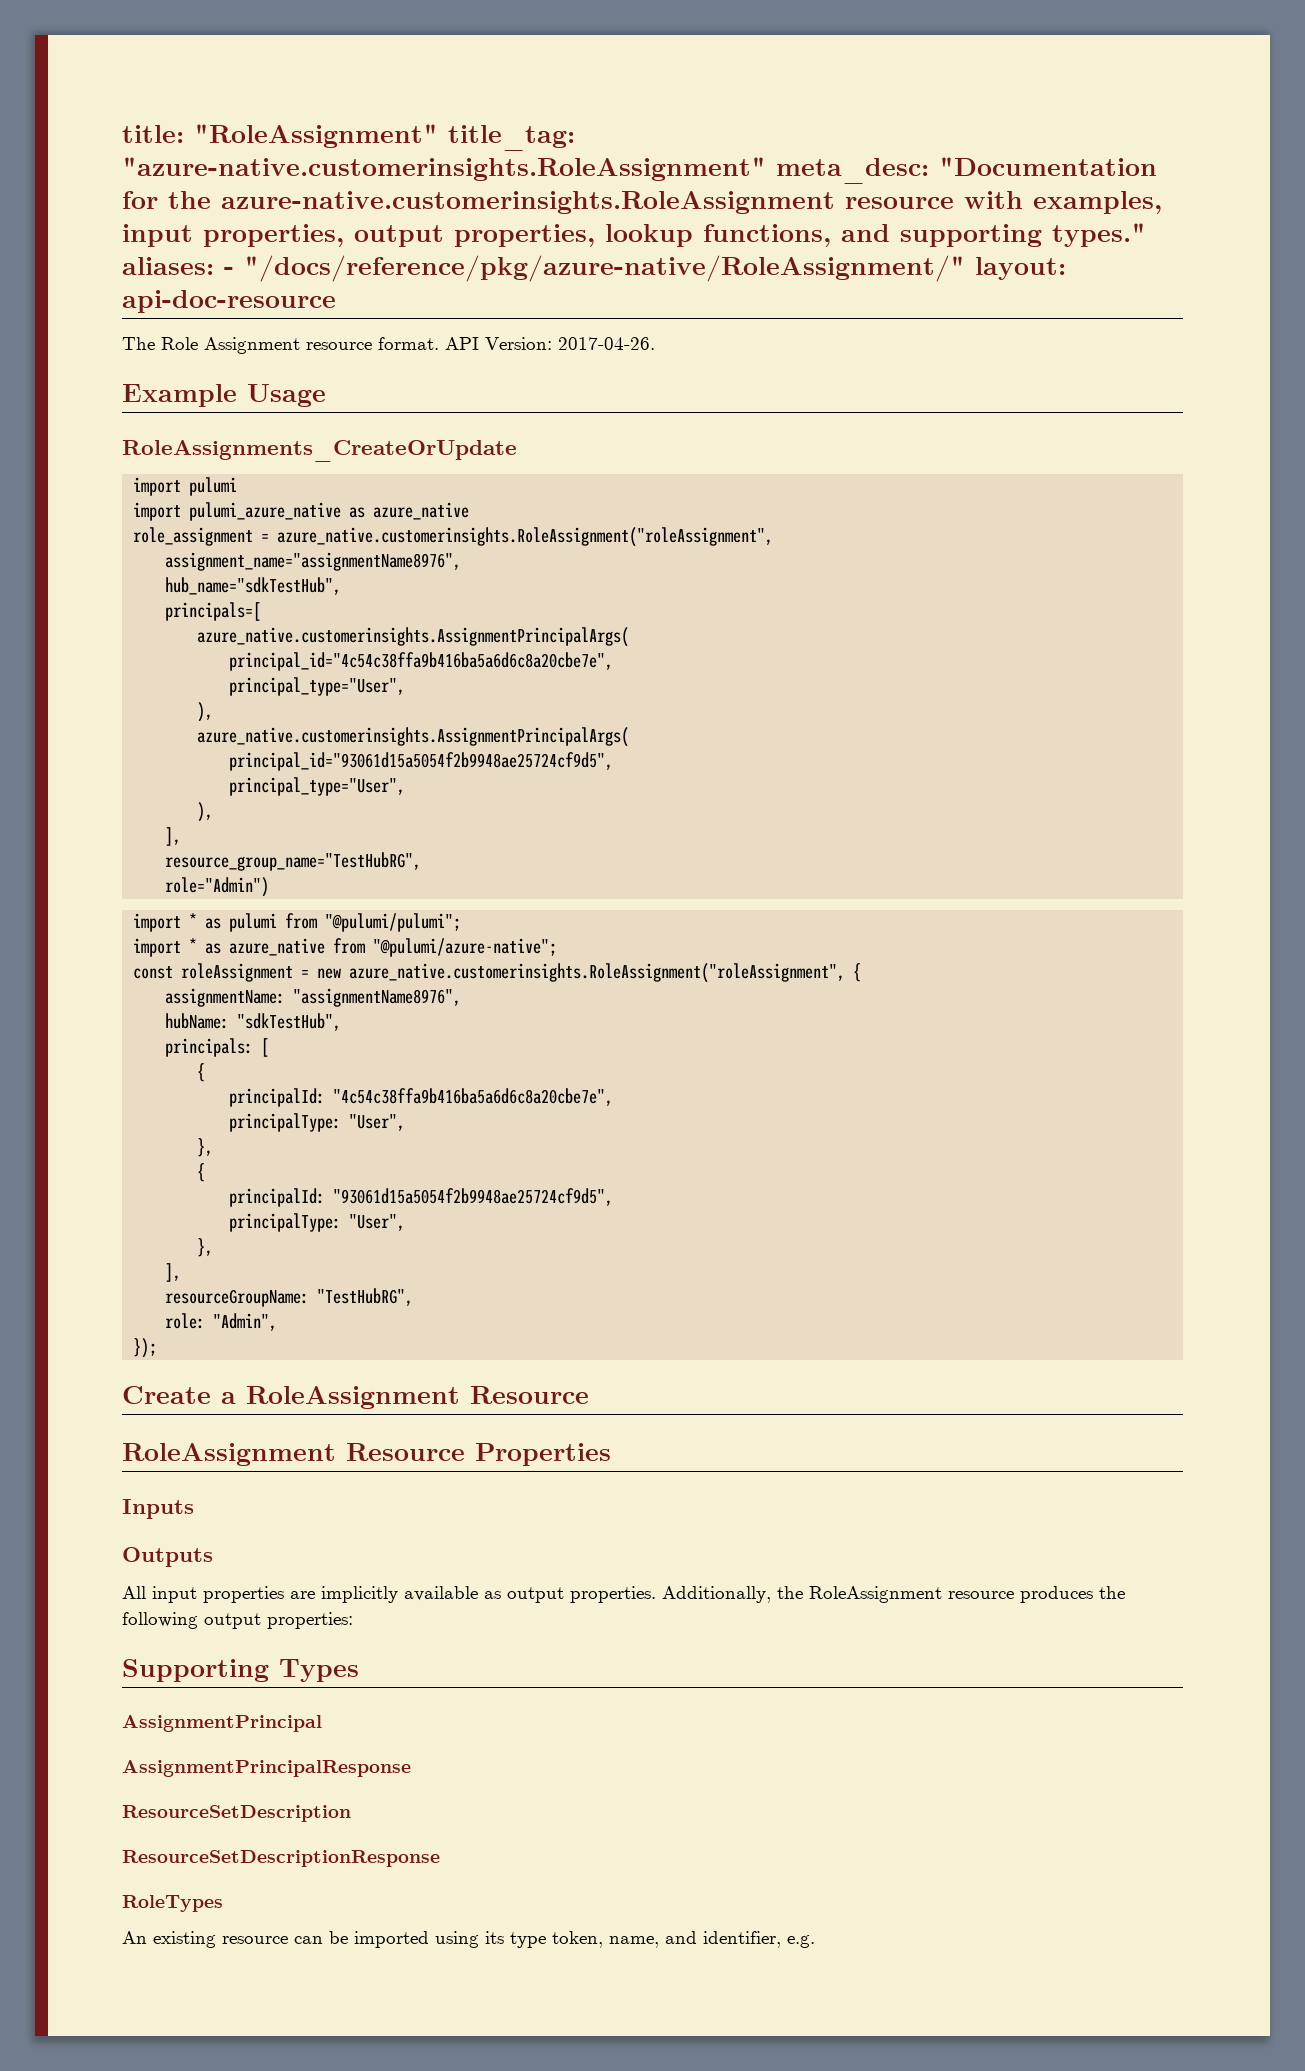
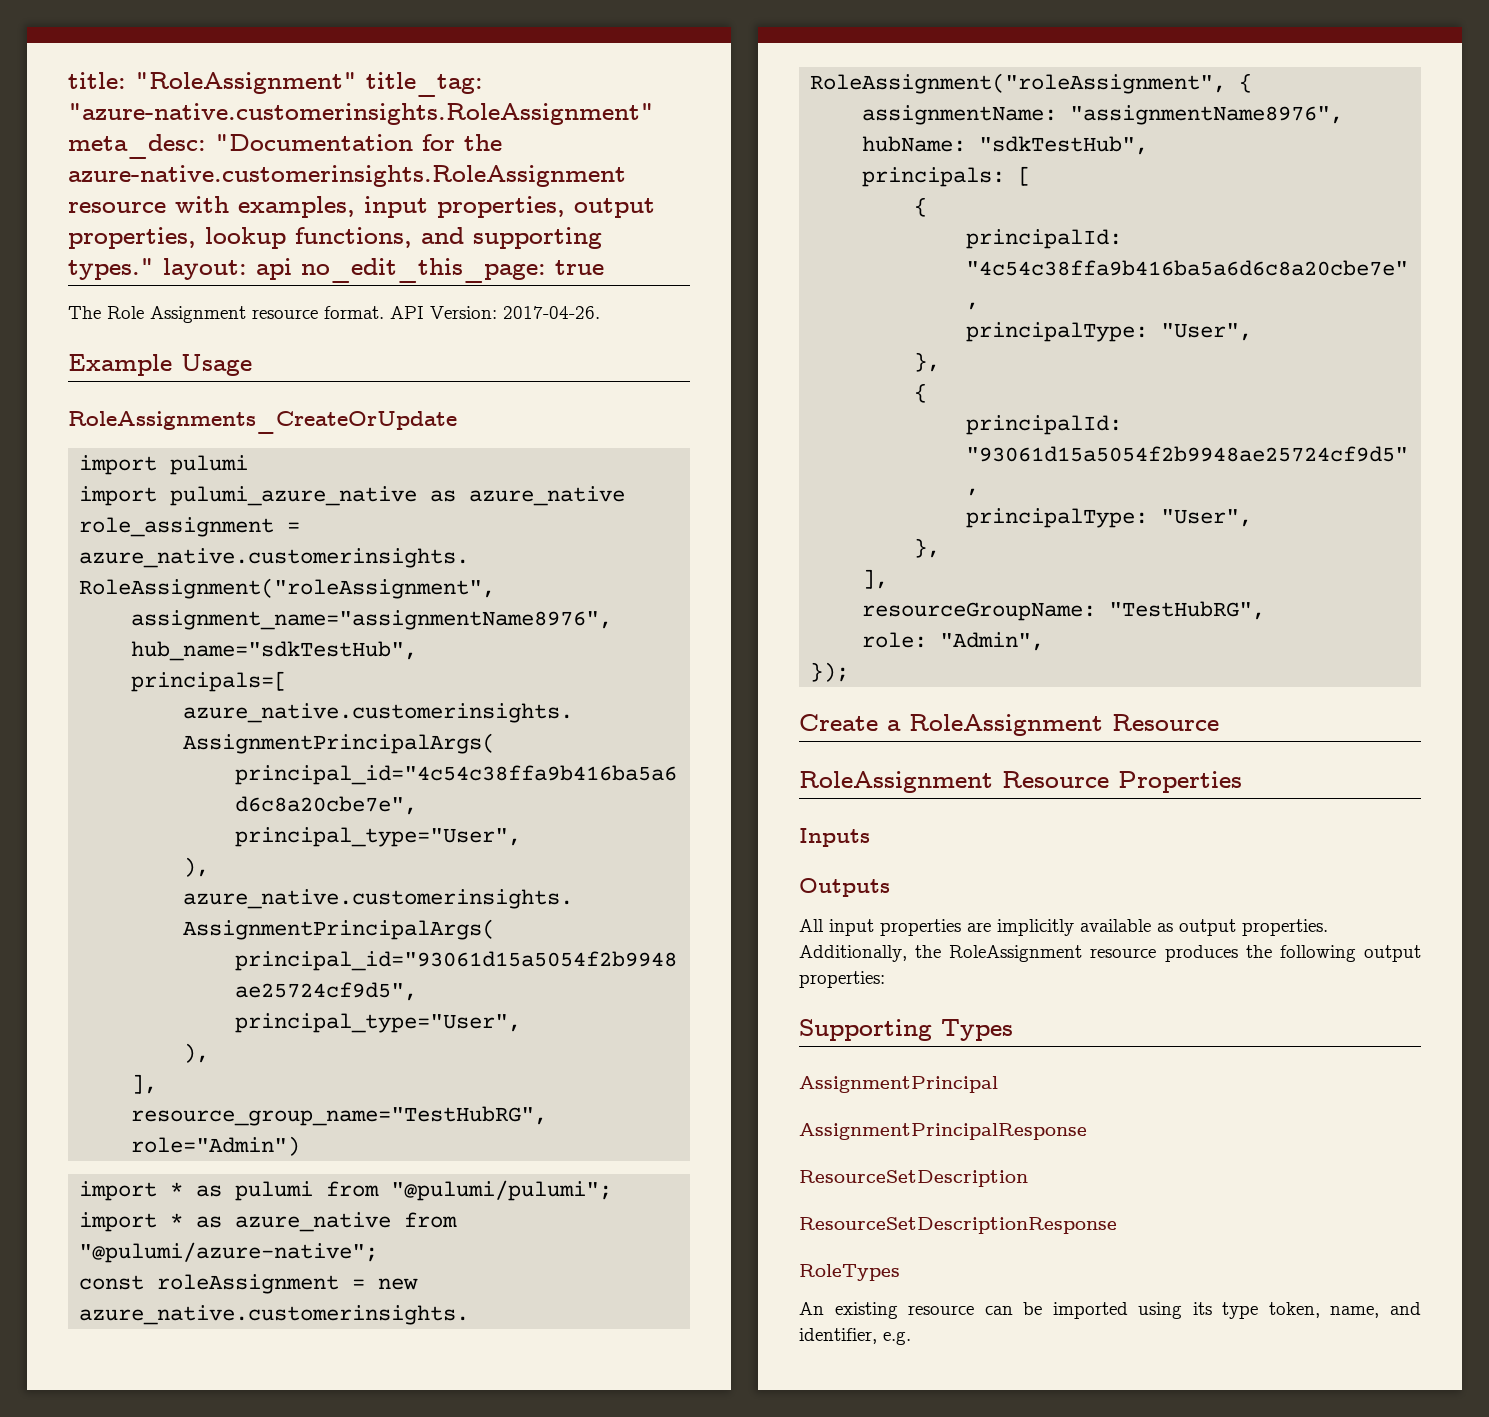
[122,255,1066,282] [122,290,336,313] aliases: - "/docs/reference/pkg/azure-native/RoleAssignment/" layout: api-doc-resource -> [163,258,604,283] layout: api no_edit_this_page: true

